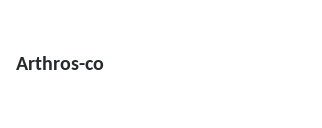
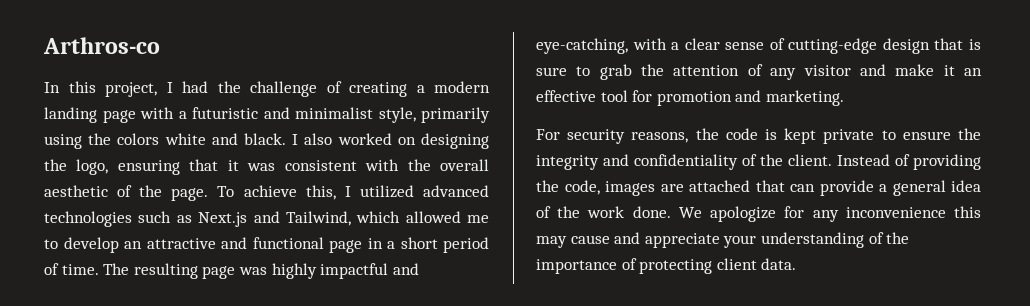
(104, 63) none -> [44,81,490,97] [44,107,490,123] [44,133,489,149] [44,159,490,175] [44,185,489,201] [44,211,489,227] [44,237,489,253] [44,263,419,279] [536,38,981,54] [536,64,982,80] [536,90,844,106] [536,128,981,144] [536,154,981,170] [536,180,981,196] [536,206,981,222] [536,232,910,248] [536,258,797,274] // In this project, I had the challenge of creating a modern landing page with a futuristic and minimalist style, primarily using the colors white and black. I also worked on designing the logo, ensuring that it was consistent with the overall aesthetic of the page. To achieve this, I utilized advanced technologies such as Next.js and Tailwind, which allowed me to develop an attractive and functional page in a short period of time. The resulting page was highly impactful and eye-catching, with a clear sense of cutting-edge design that is sure to grab the attention of any visitor and make it an effective tool for promotion and marketing. // For security reasons, the code is kept private to ensure the integrity and confidentiality of the client. Instead of providing the code, images are attached that can provide a general idea of the work done. We apologize for any inconvenience this may cause and appreciate your understanding of the importance of protecting client data.

